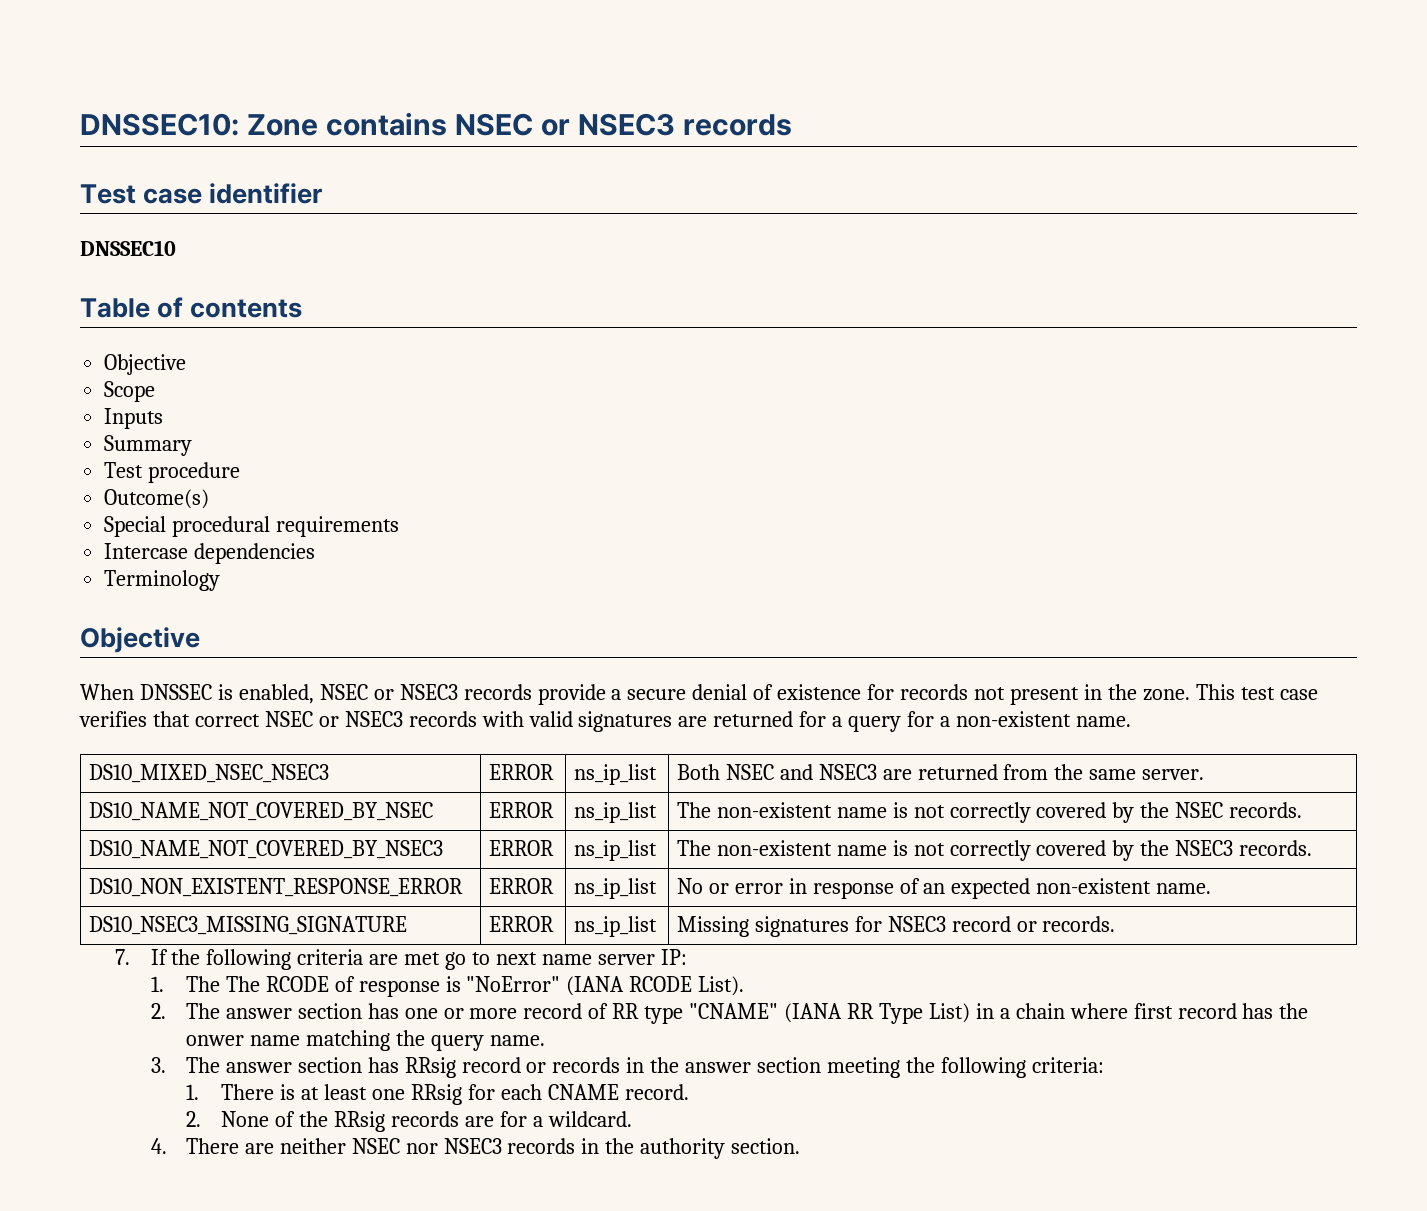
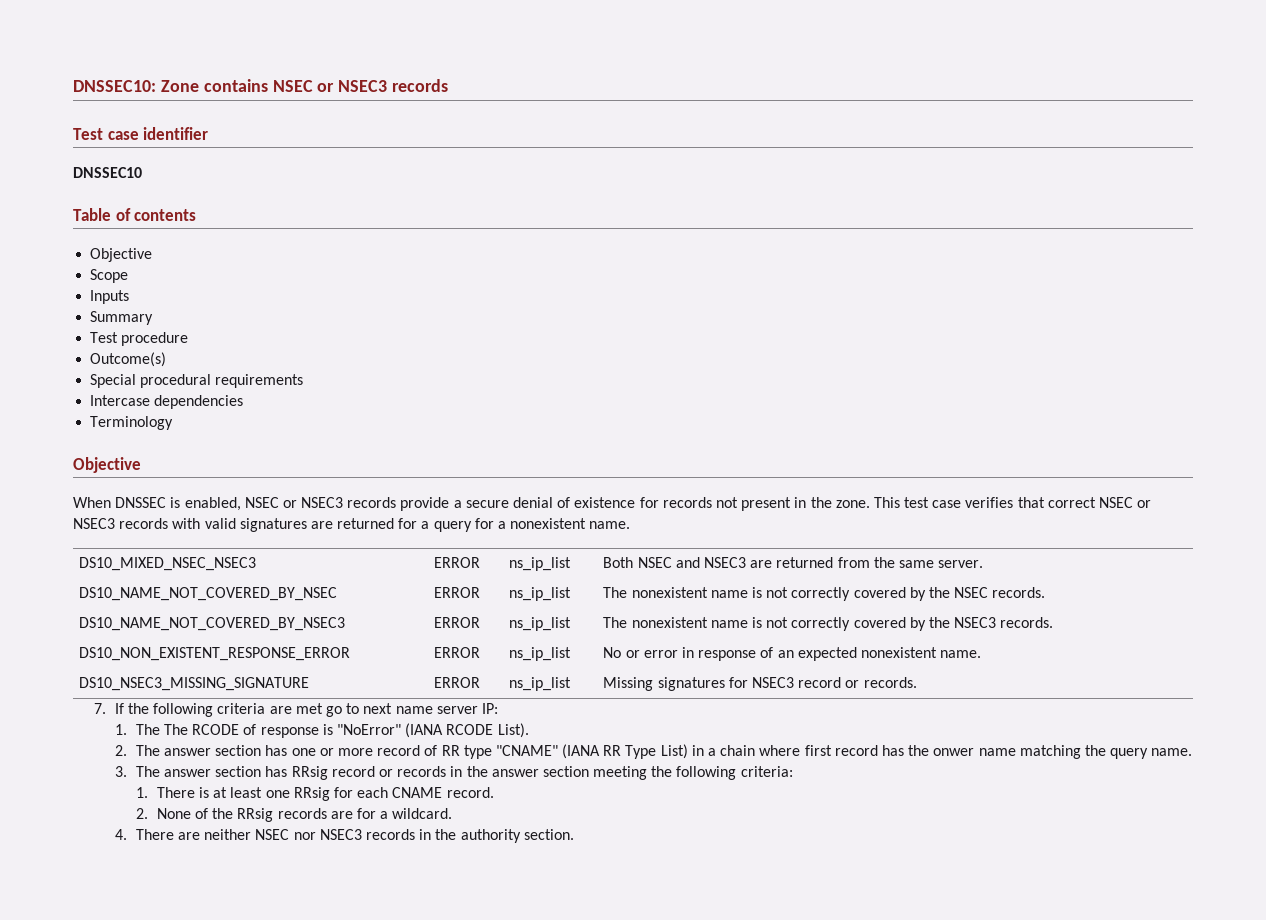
[955,711,1071,727] non-existent -> [510,518,587,529] nonexistent
[716,802,832,818] non-existent -> [631,587,708,598] nonexistent
[716,840,832,856] non-existent -> [631,617,708,628] nonexistent
[1036,878,1152,894] non-existent -> [860,647,937,658] nonexistent

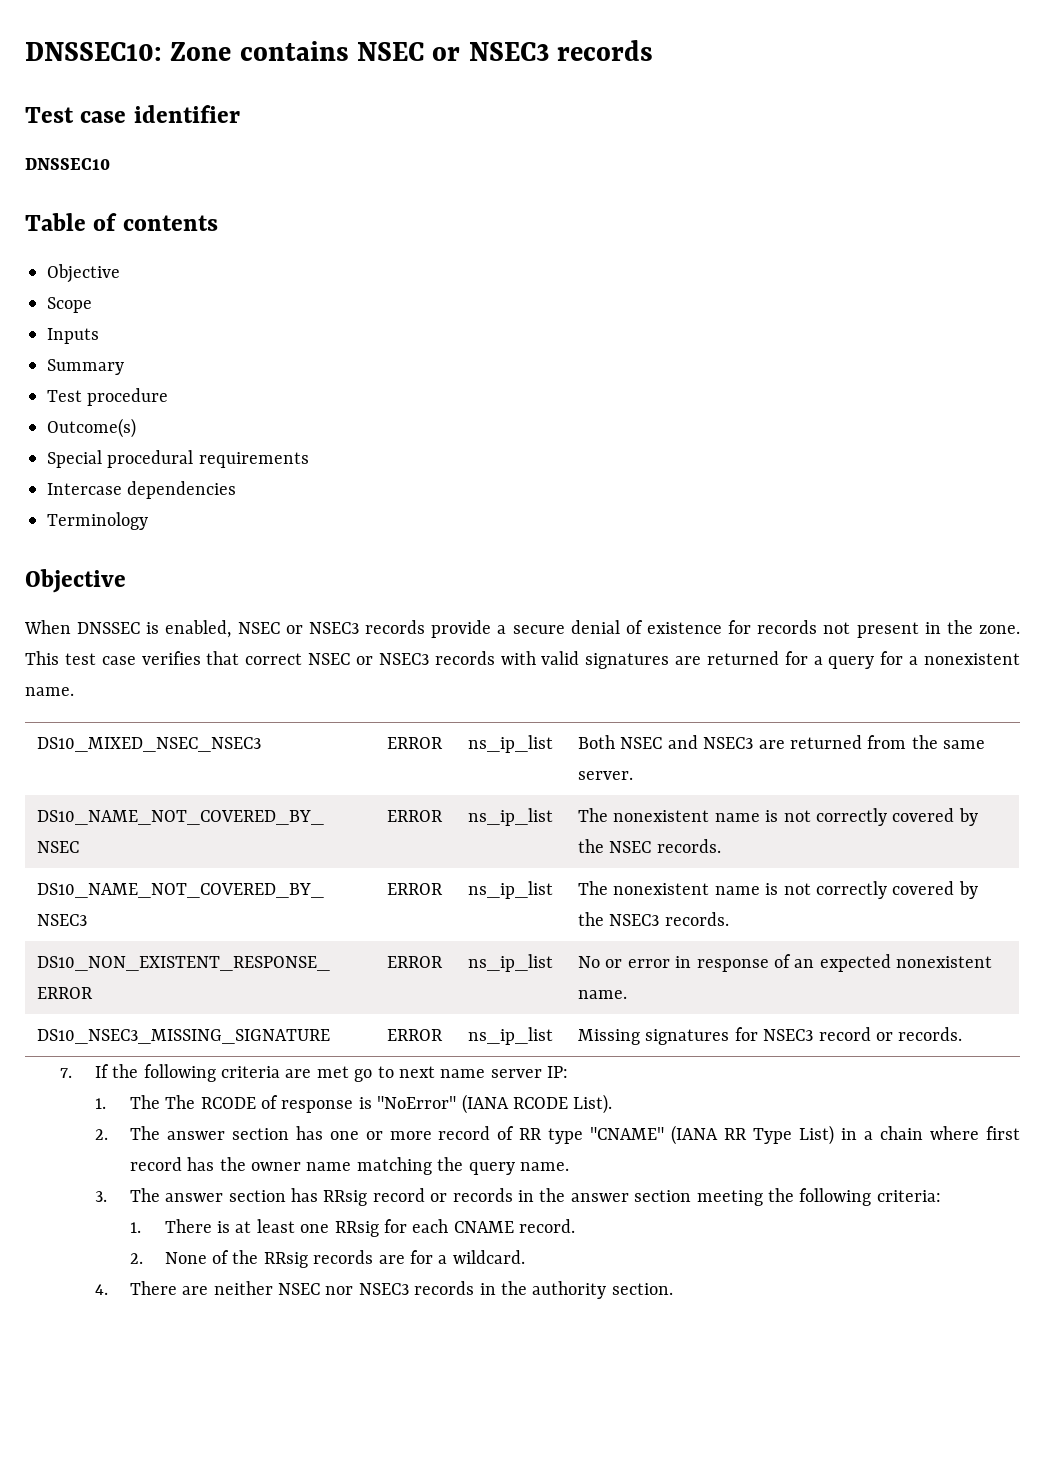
[933,748,975,756] onwer -> [250,1162,301,1171] owner

